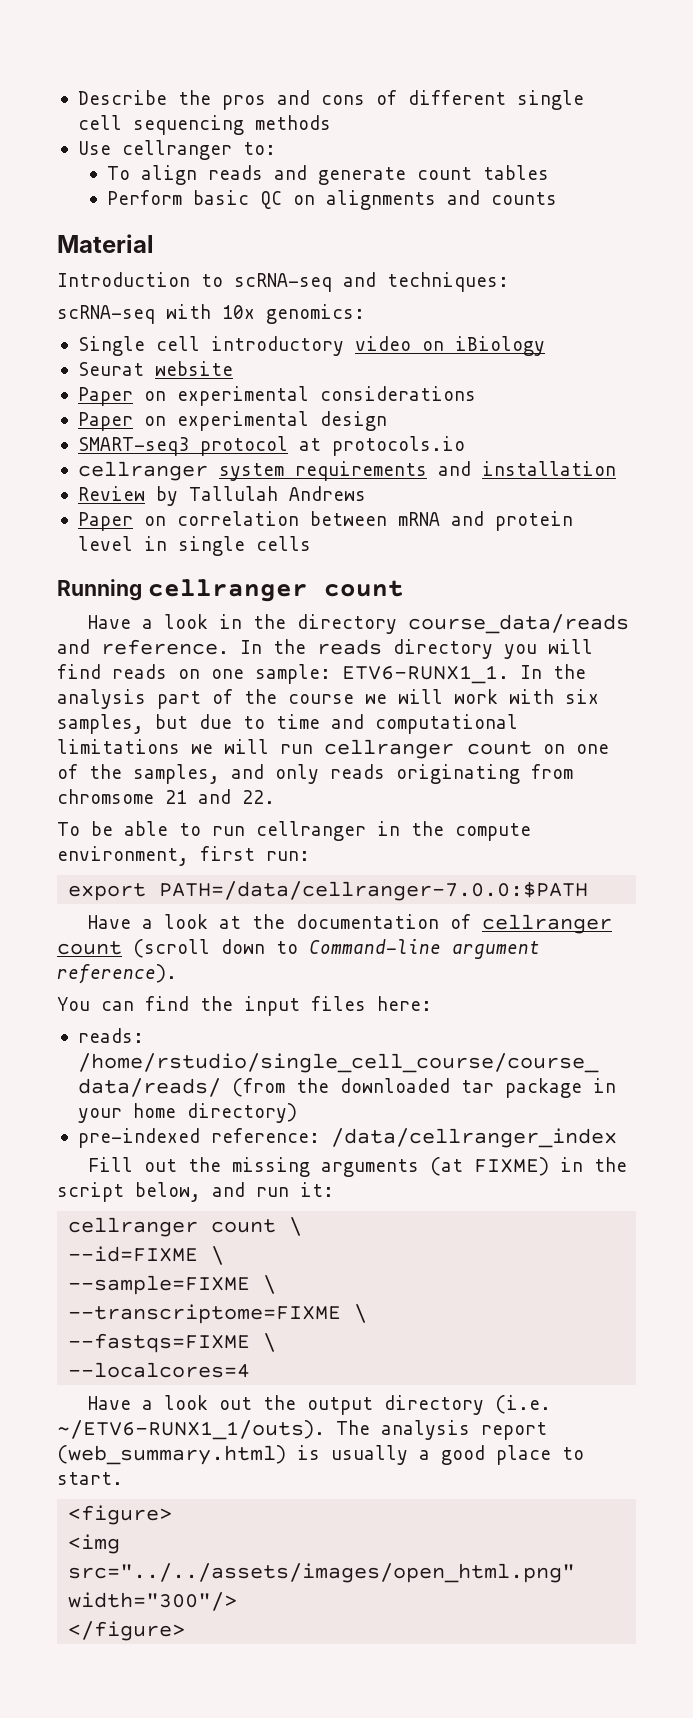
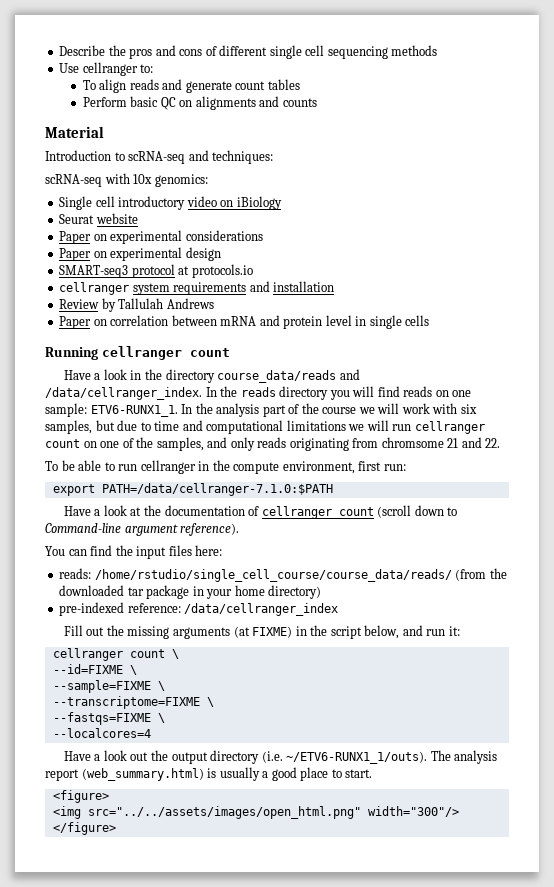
[101,639,229,655] reference. -> [45,387,202,400] /data/cellranger_index.
[159,881,589,901] PATH=/data/cellranger-7.0.0:$PATH -> [101,483,333,496] PATH=/data/cellranger-7.1.0:$PATH

